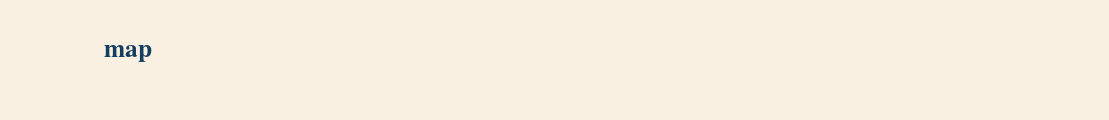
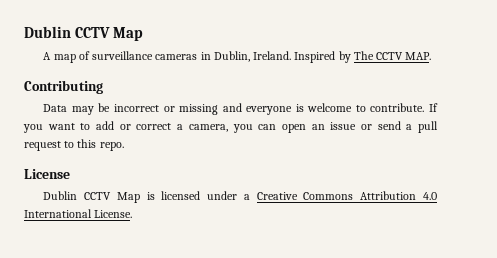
[104,45,152,62] map -> [24,26,144,41] [43,51,432,63] [24,80,103,94] [43,103,438,115] [23,121,438,133] [24,139,124,151] [24,169,70,179] [43,191,437,203] [24,209,133,218] Dublin CCTV Map // A map of surveillance cameras in Dublin, Ireland. Inspired by The CCTV MAP. // Contributing // Data may be incorrect or missing and everyone is welcome to contribute. If you want to add or correct a camera, you can open an issue or send a pull request to this repo. // License // Dublin CCTV Map is licensed under a Creative Commons Attribution 4.0 International License.

